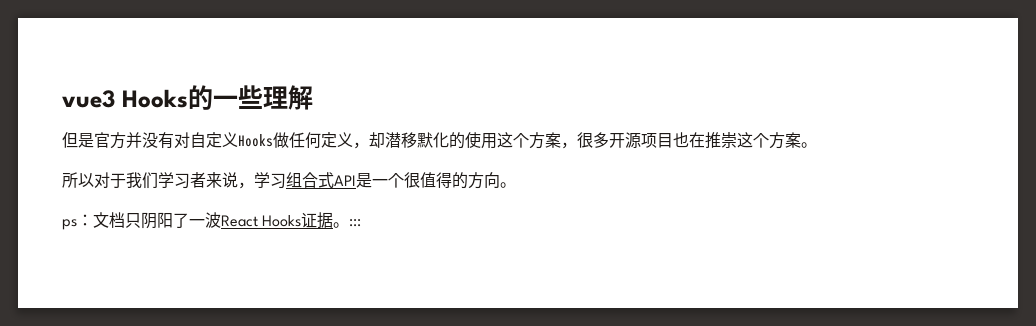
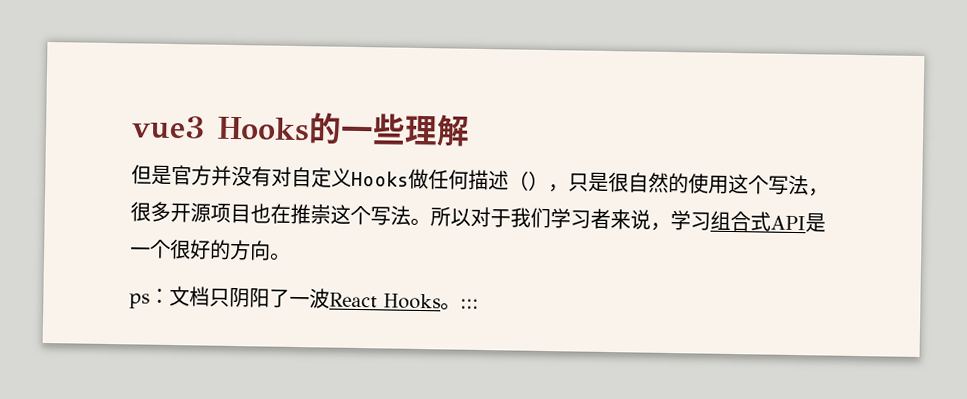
[321,132,449,149] 定义，却潜移默化 -> [468,169,669,193] 描述（），只是很自然
[529,132,561,149] 方案 -> [768,174,809,196] 写法
[769,132,817,149] 方案。 // -> [370,205,431,227] 写法。
[420,172,452,188] 值得 -> [190,239,211,260] 好
[301,212,334,229] 证据 -> (441, 301) none

